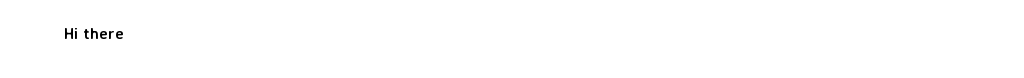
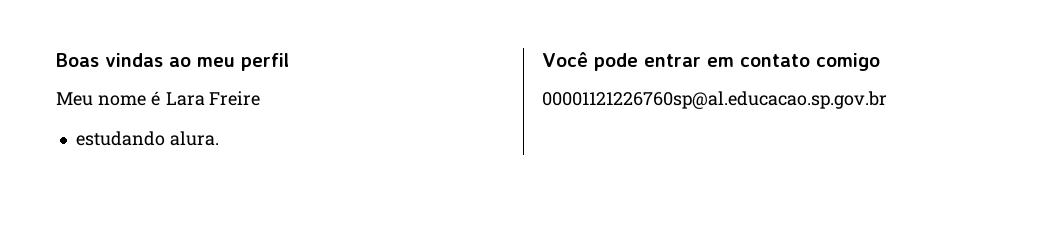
[64,28,124,39] Hi there -> [56,53,289,71] [56,91,261,106] [75,131,219,146] [542,52,880,71] [542,91,887,109] Boas vindas ao meu perfil // Meu nome é Lara Freire // estudando alura. // Você pode entrar em contato comigo // 00001121226760sp@al.educacao.sp.gov.br

